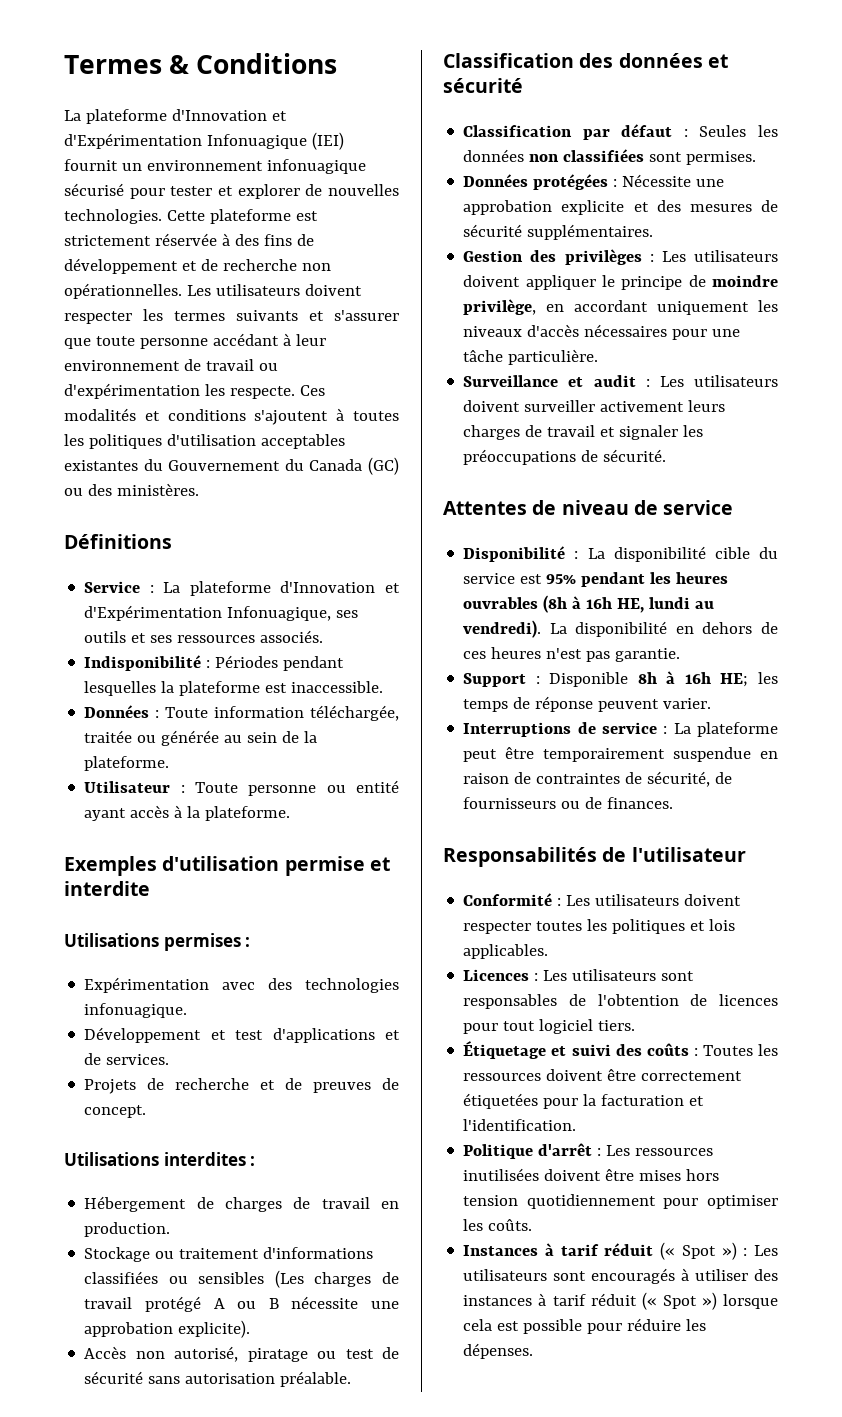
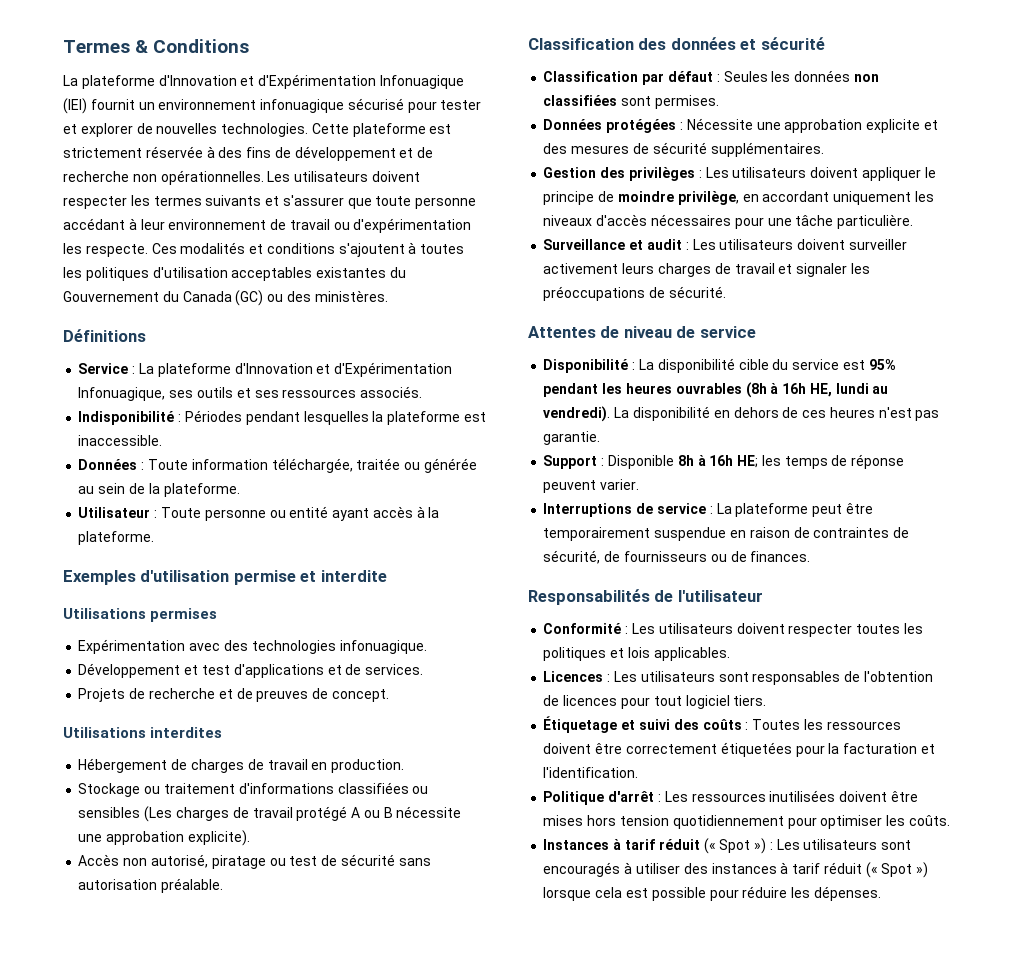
[245,937,251,947] : -> (218, 615) none
[250,1156,256,1166] : -> (223, 732) none

